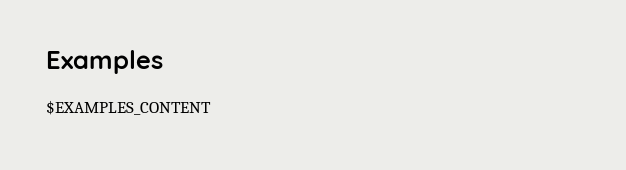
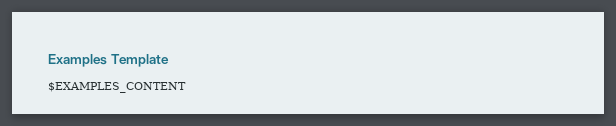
(163, 62) none -> [110,54,169,67] Template

